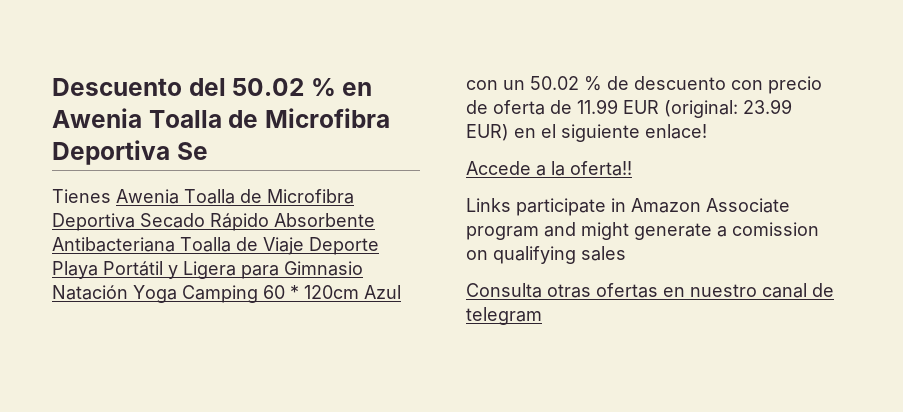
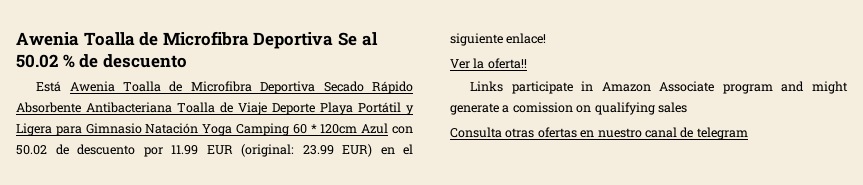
[52,78,373,97] Descuento del 50.02 % en -> (16, 39) none
[52,189,111,203] // Tienes -> [361,32,378,46] [16,54,187,68] [36,81,62,92] al 50.02 % de descuento // Está
[503,76,822,94] [466,100,572,115] un 50.02 % de descuento con precio de oferta de -> [16,144,163,157] 50.02 de descuento por
[466,161,546,176] Accede a -> [450,59,470,69] Ver

